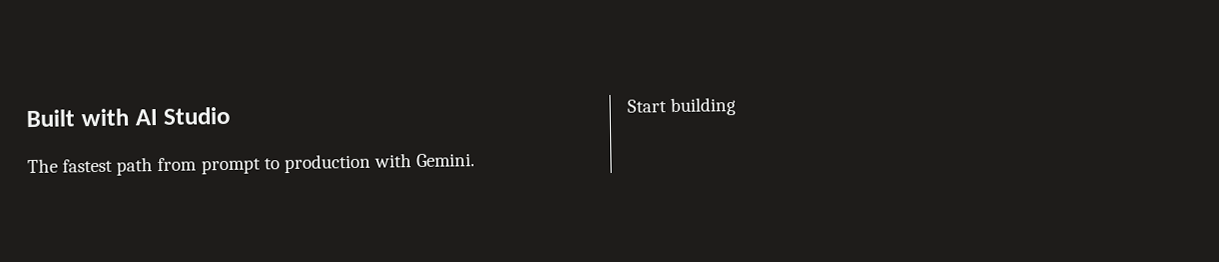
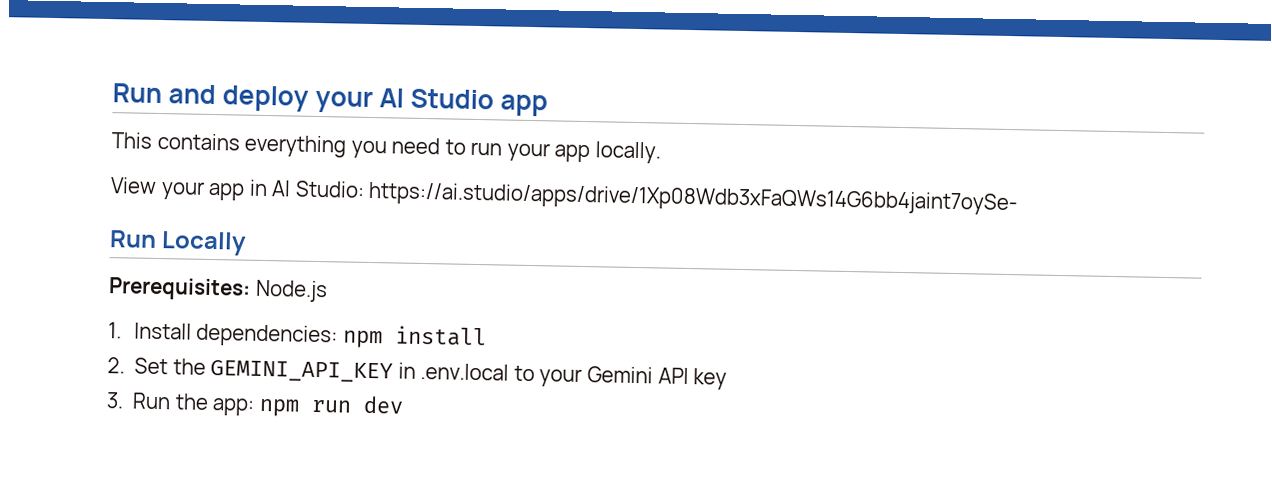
[26,106,231,128] [27,153,476,176] [627,97,737,117] Built with AI Studio // The fastest path from prompt to production with Gemini. // Start building -> [112,83,549,117] [111,132,661,164] [110,177,1019,216] [109,230,248,256] [108,277,328,303] [108,322,487,349] [107,357,728,390] [106,392,404,417] Run and deploy your AI Studio app // This contains everything you need to run your app locally. // View your app in AI Studio: https://ai.studio/apps/drive/1Xp08Wdb3xFaQWs14G6bb4jaint7oySe- // Run Locally // Prerequisites: Node.js // 1. Install dependencies: npm install // 2. Set the GEMINI_API_KEY in .env.local to your Gemini API key // 3. Run the app: npm run dev

